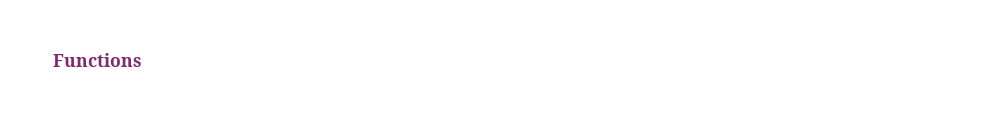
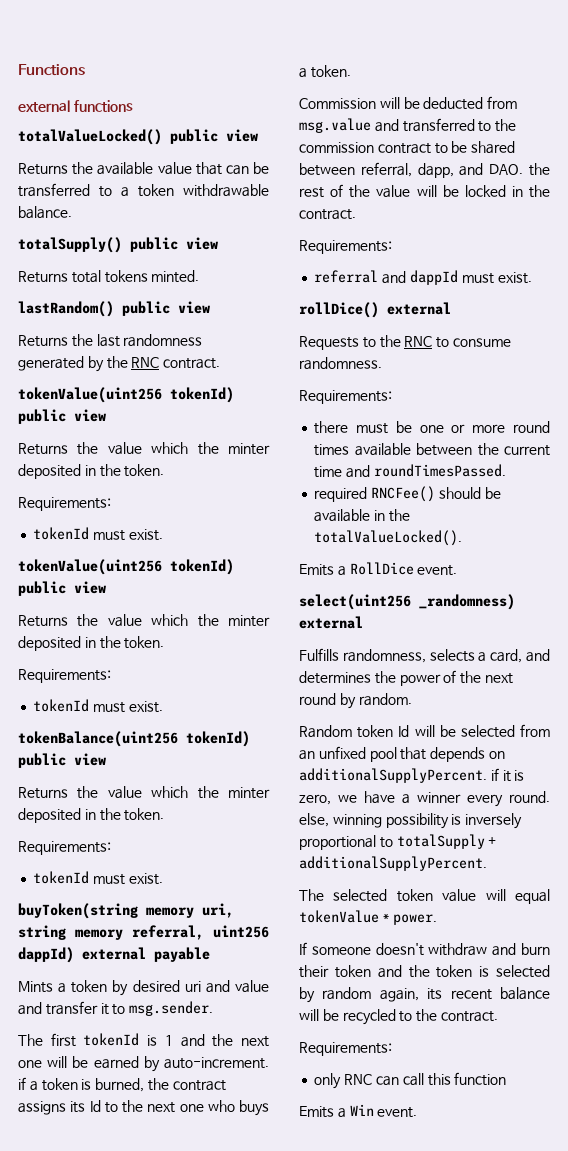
(142, 60) none -> [18,100,133,112] [18,129,258,145] [18,162,269,175] [18,183,269,197] [18,206,72,219] [18,237,218,253] [18,270,200,283] [18,301,210,317] [18,334,203,347] [18,356,221,372] [18,387,234,403] [18,409,106,424] [18,442,270,455] [18,464,165,479] [18,497,111,511] [33,527,163,541] [18,559,234,575] [18,581,106,596] [18,614,270,627] [18,636,165,651] [18,669,111,683] [33,699,163,713] [18,731,250,747] [18,753,106,768] [18,786,270,799] [18,808,165,823] [18,841,111,855] [33,871,163,885] [18,903,234,919] [18,925,269,940] [18,947,210,963] [18,980,269,996] [18,1001,214,1016] [18,1033,269,1047] [18,1056,269,1072] [18,1077,226,1092] [18,1100,269,1116] [299,65,351,78] [299,96,518,110] [299,118,517,133] [299,141,516,154] [299,162,550,178] [299,184,550,198] [299,209,356,220] [299,240,392,254] [314,270,532,285] [299,302,451,318] [299,335,511,350] [299,357,382,370] [299,390,392,404] [314,421,550,434] [314,443,550,456] [314,464,506,478] [314,486,501,502] [314,509,410,522] [314,530,463,546] [299,562,458,576] [299,594,515,610] [299,616,363,629] [299,648,550,663] [299,670,513,686] [299,693,412,709] [299,724,550,738] [299,746,505,762] [299,768,525,783] [299,791,550,807] [299,813,523,829] [299,834,497,850] [299,856,487,871] [299,889,550,904] [299,910,437,925] [299,942,550,956] [299,965,550,978] [299,987,550,1003] [299,1009,498,1025] [299,1042,392,1056] [314,1072,507,1089] [299,1104,418,1118] // external functions // totalValueLocked() public view // Returns the available value that can be transferred to a token withdrawable balance. // totalSupply() public view // Returns total tokens minted. // lastRandom() public view // Returns the last randomness generated by the RNC contract. // tokenValue(uint256 tokenId) public view // Returns the value which the minter deposited in the token. // Requirements: // tokenId must exist. // tokenValue(uint256 tokenId) public view // Returns the value which the minter deposited in the token. // Requirements: // tokenId must exist. // tokenBalance(uint256 tokenId) public view // Returns the value which the minter deposited in the token. // Requirements: // tokenId must exist. // buyToken(string memory uri, string memory referral, uint256 dappId) external payable // Mints a token by desired uri and value and transfer it to msg.sender. // The first tokenId is 1 and the next one will be earned by auto-increment. if a token is burned, the contract assigns its Id to the next one who buys a token. // Commission will be deducted from msg.value and transferred to the commission contract to be shared between referral, dapp, and DAO. the rest of the value will be locked in the contract. // Requirements: // referral and dappId must exist. // rollDice() external // Requests to the RNC to consume randomness. // Requirements: // there must be one or more round times available between the current time and roundTimesPassed. // required RNCFee() should be available in the totalValueLocked(). // Emits a RollDice event. // select(uint256 _randomness) external // Fulfills randomness, selects a card, and determines the power of the next round by random. // Random token Id will be selected from an unfixed pool that depends on additionalSupplyPercent. if it is zero, we have a winner every round. else, winning possibility is inversely proportional to totalSupply + additionalSupplyPercent. // The selected token value will equal tokenValue * power. // If someone doesn't withdraw and burn their token and the token is selected by random again, its recent balance will be recycled to the contract. // Requirements: // only RNC can call this function // Emits a Win event.

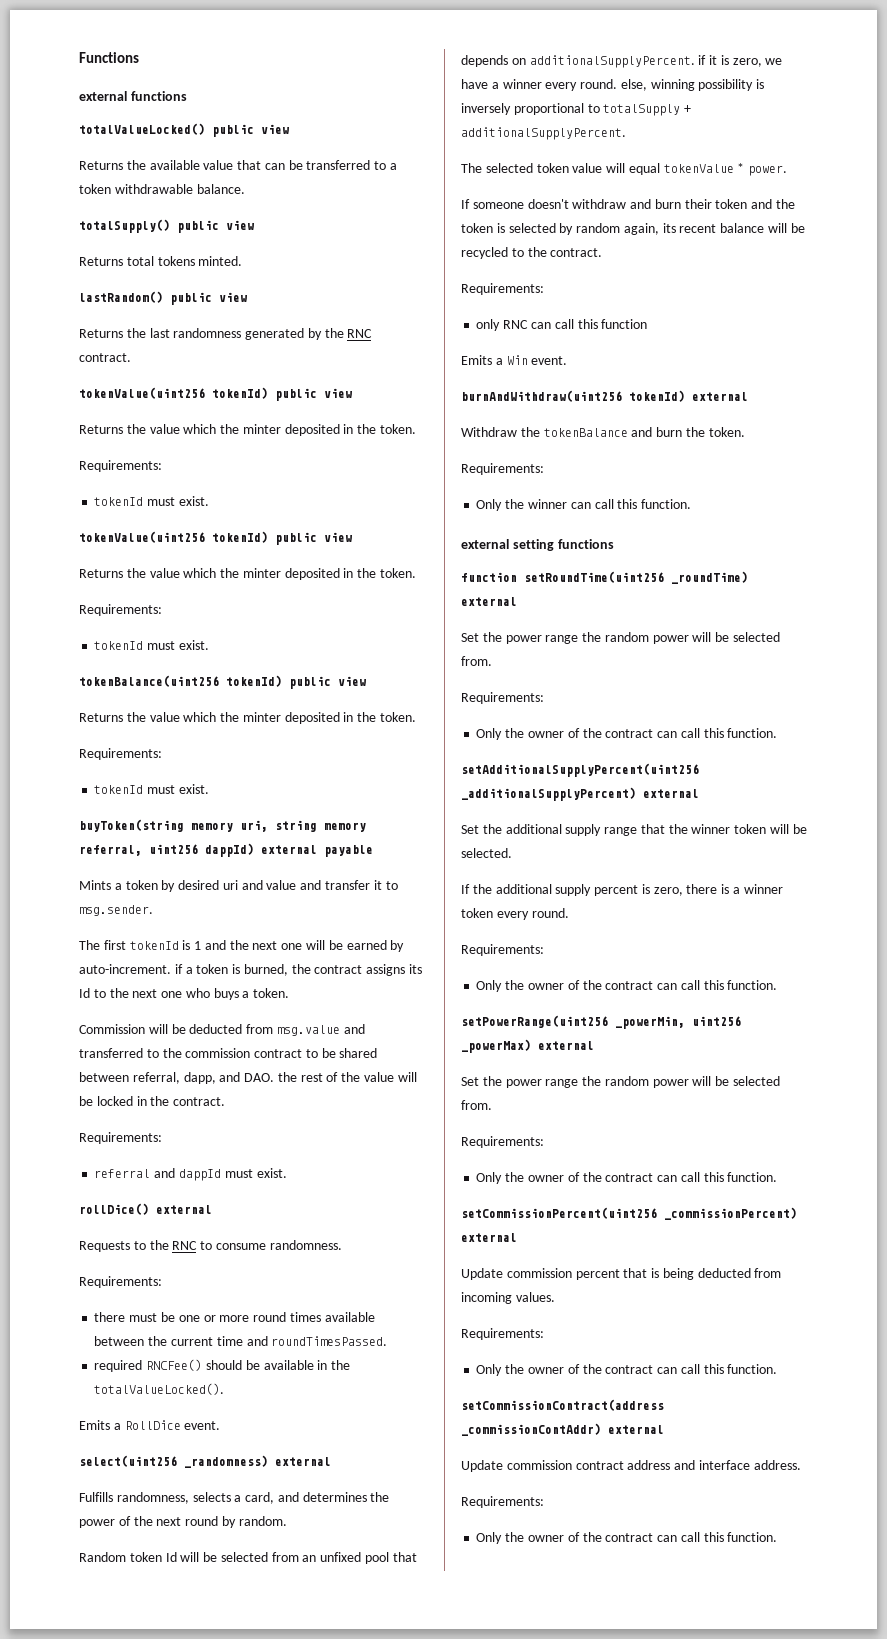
(418, 1112) none -> [461,390,748,402] [461,427,745,437] [461,463,544,475] [476,499,692,511] [461,539,614,551] [461,571,748,584] [461,597,517,606] [461,632,781,644] [461,656,492,666] [461,692,544,704] [476,728,778,740] [461,763,699,777] [461,787,699,801] [461,824,807,836] [461,848,512,858] [461,884,783,896] [461,908,569,920] [461,944,544,956] [476,980,778,992] [461,1015,741,1029] [461,1039,594,1053] [461,1076,781,1088] [461,1100,492,1110] [461,1136,544,1148] [476,1172,778,1184] [461,1207,797,1220] [461,1233,517,1242] [461,1268,782,1280] [461,1292,555,1304] [461,1328,544,1340] [476,1364,778,1376] [461,1399,664,1411] [461,1423,664,1436] [461,1460,801,1472] [461,1496,544,1508] [476,1532,778,1544] // burnAndWithdraw(uint256 tokenId) external // Withdraw the tokenBalance and burn the token. // Requirements: // Only the winner can call this function. // external setting functions // function setRoundTime(uint256 _roundTime) external // Set the power range the random power will be selected from. // Requirements: // Only the owner of the contract can call this function. // setAdditionalSupplyPercent(uint256 _additionalSupplyPercent) external // Set the additional supply range that the winner token will be selected. // If the additional supply percent is zero, there is a winner token every round. // Requirements: // Only the owner of the contract can call this function. // setPowerRange(uint256 _powerMin, uint256 _powerMax) external // Set the power range the random power will be selected from. // Requirements: // Only the owner of the contract can call this function. // setCommissionPercent(uint256 _commissionPercent) external // Update commission percent that is being deducted from incoming values. // Requirements: // Only the owner of the contract can call this function. // setCommissionContract(address _commissionContAddr) external // Update commission contract address and interface address. // Requirements: // Only the owner of the contract can call this function.

